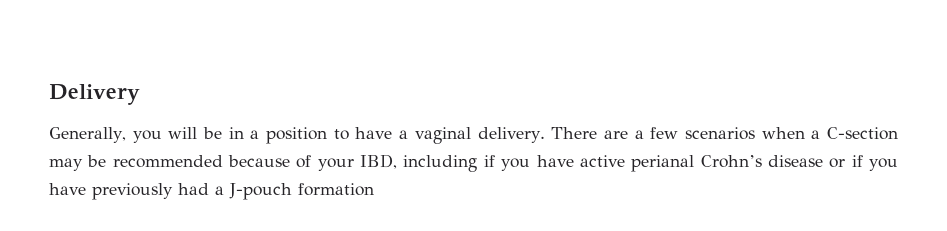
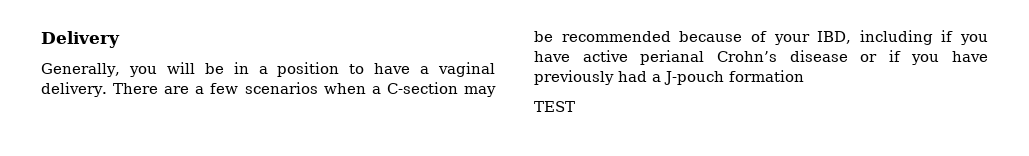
(374, 189) none -> [534,101,575,112] // TEST

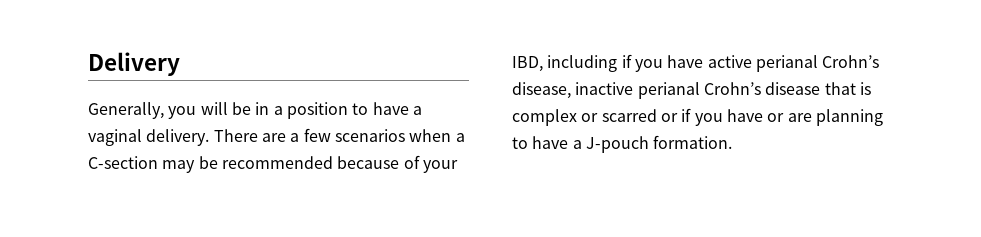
[789,50,988,65] [534,70,804,85] [534,101,575,112] disease or if you have previously had a J-pouch formation // TEST -> [512,82,871,99] [512,108,883,126] [512,135,733,153] disease, inactive perianal Crohn’s disease that is complex or scarred or if you have or are planning to have a J-pouch formation.

